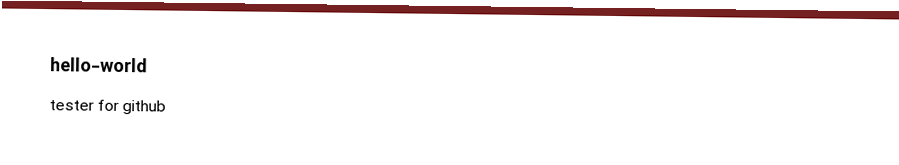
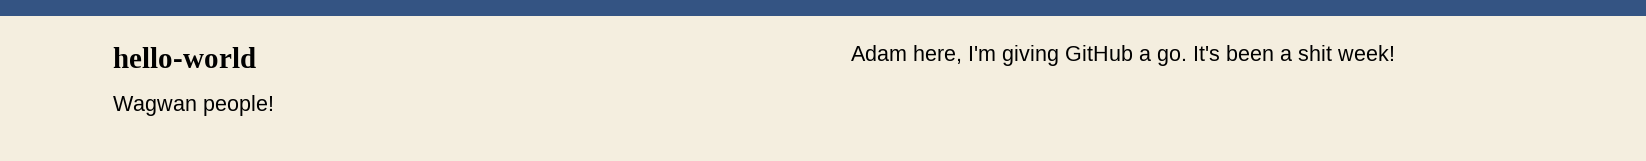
[49,99,167,115] tester for github -> [113,95,274,116] [851,45,1395,66] Wagwan people! // Adam here, I'm giving GitHub a go. It's been a shit week!

